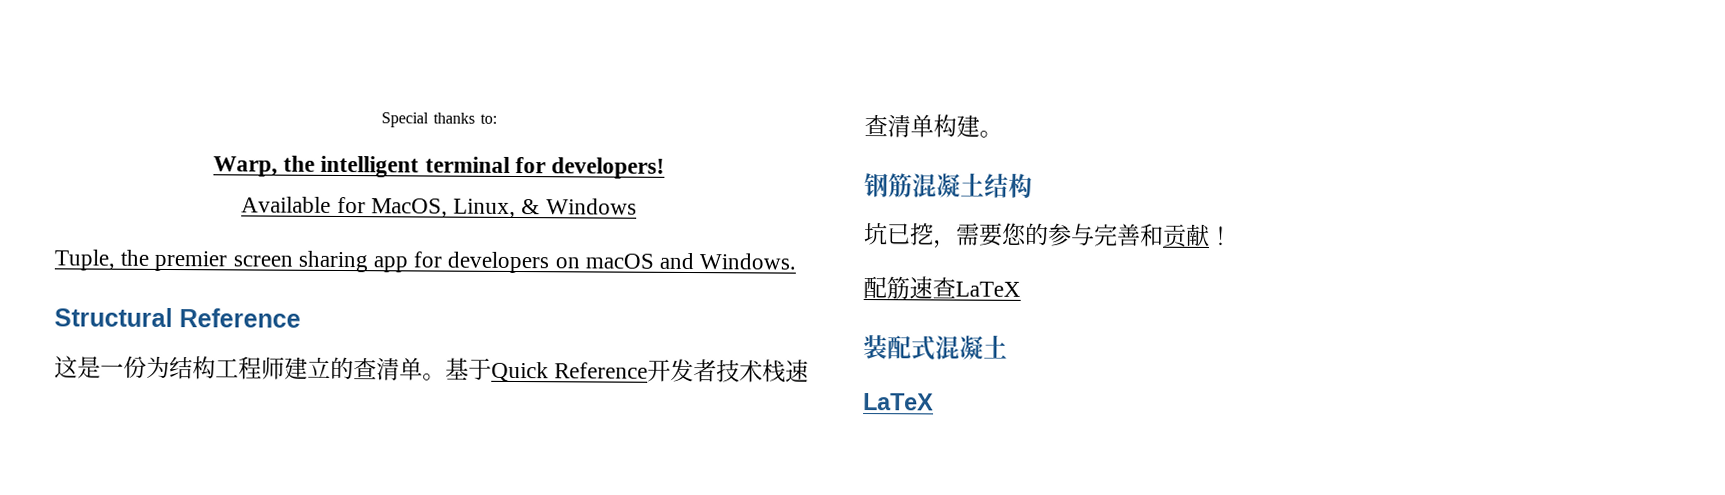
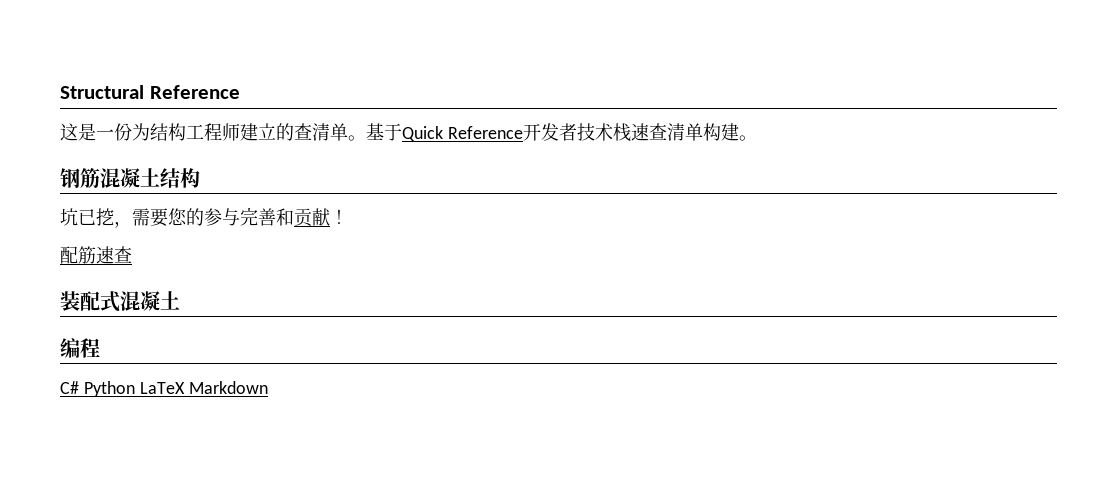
[380,112,498,128] [212,155,666,179] [241,196,637,219] [54,249,797,274] Special thanks to: // Warp, the intelligent terminal for developers! // Available for MacOS, Linux, & Windows // Tuple, the premier screen sharing app for developers on macOS and Windows. // -> (60, 92) none
[955,281,1021,297] LaTeX -> (132, 254) none
[863,393,934,411] LaTeX -> [60,338,100,358] [60,381,268,397] 编程 // C# Python LaTeX Markdown

